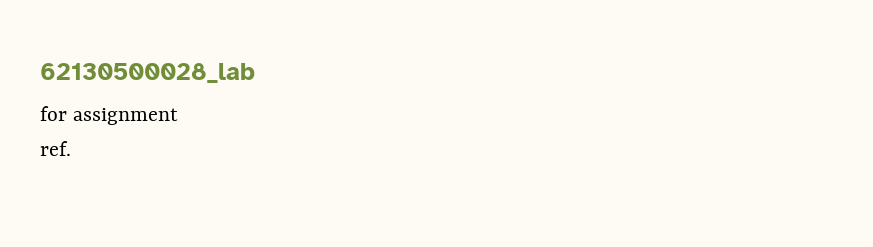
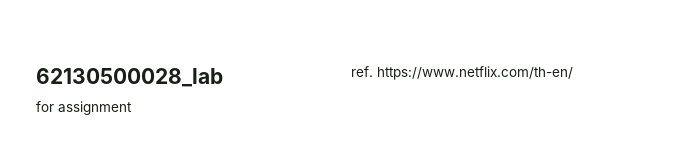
(71, 148) none -> [377,66,573,80] https://www.netflix.com/th-en/

